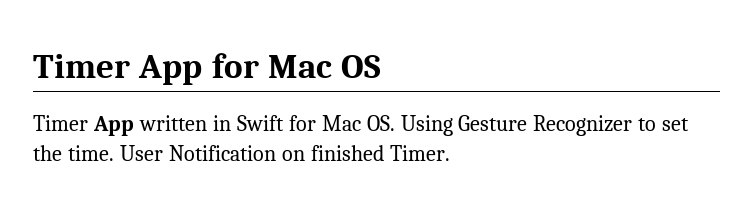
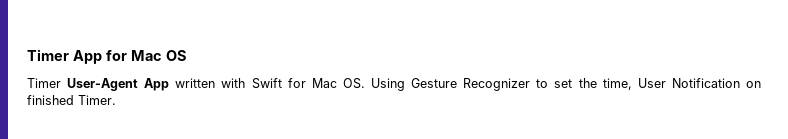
(88, 123) none -> [67,78,139,91] User-Agent
[212,115,231,131] in -> [221,78,246,88] with
[67,145,114,161] time. -> [602,78,632,90] time,

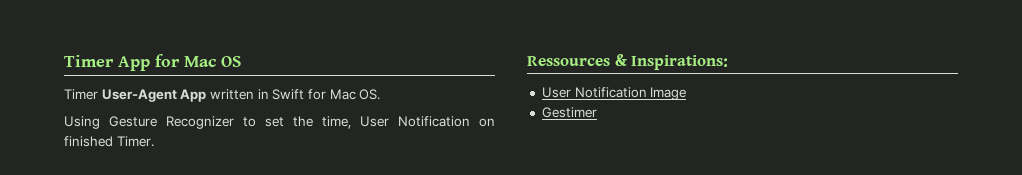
[221,78,246,88] with -> [257,89,269,99] in
(365, 83) none -> (381, 94) //
(116, 100) none -> [527,54,729,70] [541,87,687,100] [541,107,597,118] // Ressources & Inspirations: // User Notification Image // Gestimer

